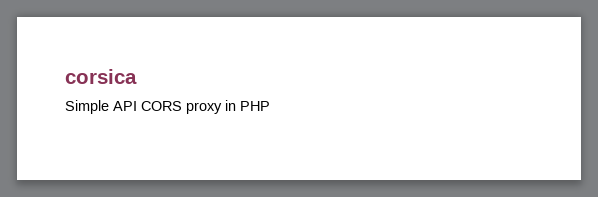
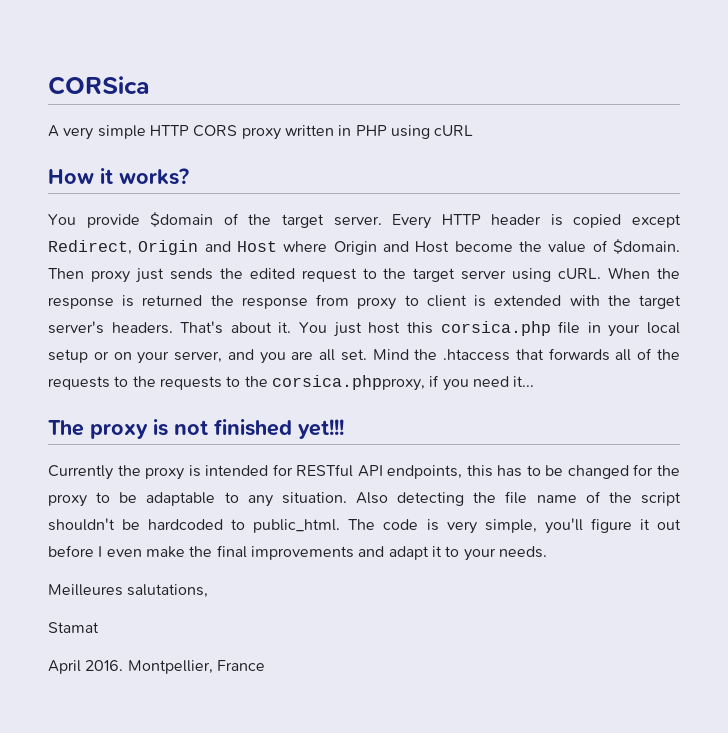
[65,69,137,84] [65,100,137,114] corsica // Simple API -> [48,76,149,95] [48,125,189,140] CORSica // A very simple HTTP
(222, 108) none -> [284,125,334,136] written
(270, 106) none -> [390,125,474,139] [48,168,189,185] [48,212,681,229] [48,239,680,255] [48,267,681,283] [48,294,682,310] [48,321,681,337] [48,348,680,364] [48,375,535,391] [48,419,344,439] [48,464,680,480] [48,491,681,507] [48,518,682,534] [48,545,547,561] [48,584,209,598] [48,622,99,633] [48,660,265,674] using cURL // How it works? // You provide $domain of the target server. Every HTTP header is copied except Redirect, Origin and Host where Origin and Host become the value of $domain. Then proxy just sends the edited request to the target server using cURL. When the response is returned the response from proxy to client is extended with the target server's headers. That's about it. You just host this corsica.php file in your local setup or on your server, and you are all set. Mind the .htaccess that forwards all of the requests to the requests to the corsica.phpproxy, if you need it... // The proxy is not finished yet!!! // Currently the proxy is intended for RESTful API endpoints, this has to be changed for the proxy to be adaptable to any situation. Also detecting the file name of the script shouldn't be hardcoded to public_html. The code is very simple, you'll figure it out before I even make the final improvements and adapt it to your needs. // Meilleures salutations, // Stamat // April 2016. Montpellier, France

